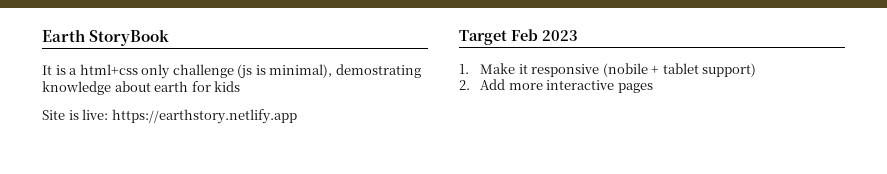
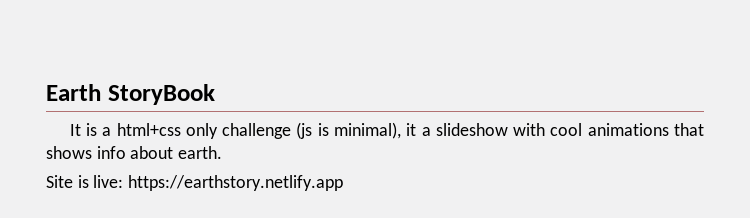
[335,64,421,78] [42,81,241,95] [42,109,297,124] [459,29,578,45] [459,63,757,77] [459,79,653,93] demostrating knowledge about earth for kids // Site is live: https://earthstory.netlify.app // Target Feb 2023 // 1. Make it responsive (nobile + tablet support) // 2. Add more interactive pages -> [406,123,704,136] [46,146,223,159] [46,175,344,191] it a slideshow with cool animations that shows info about earth. // Site is live: https://earthstory.netlify.app

